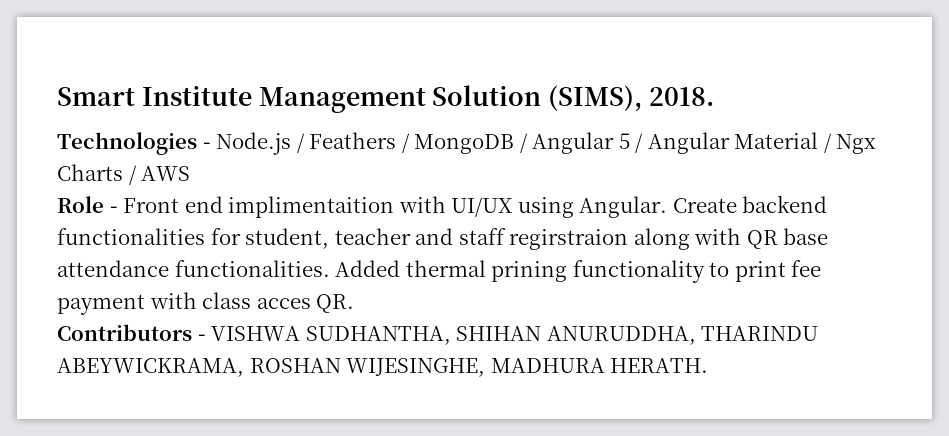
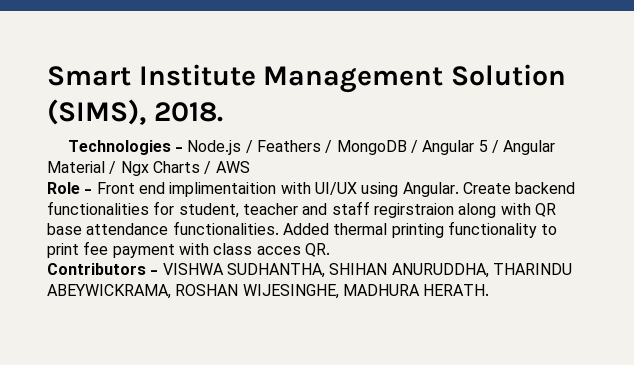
[491,261,568,282] prining -> [391,223,444,238] printing

